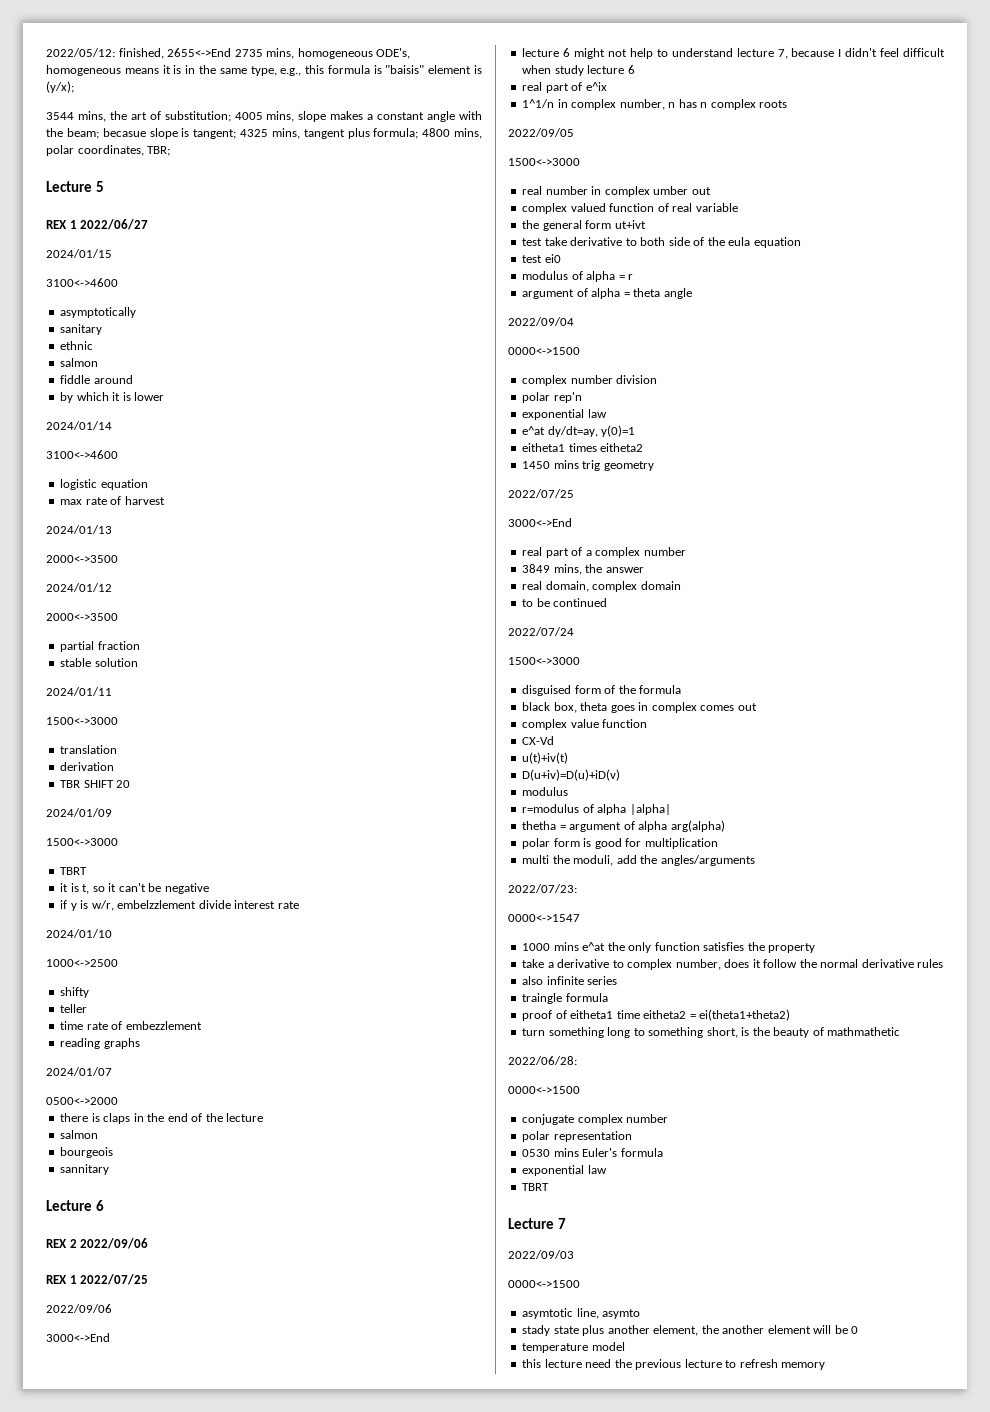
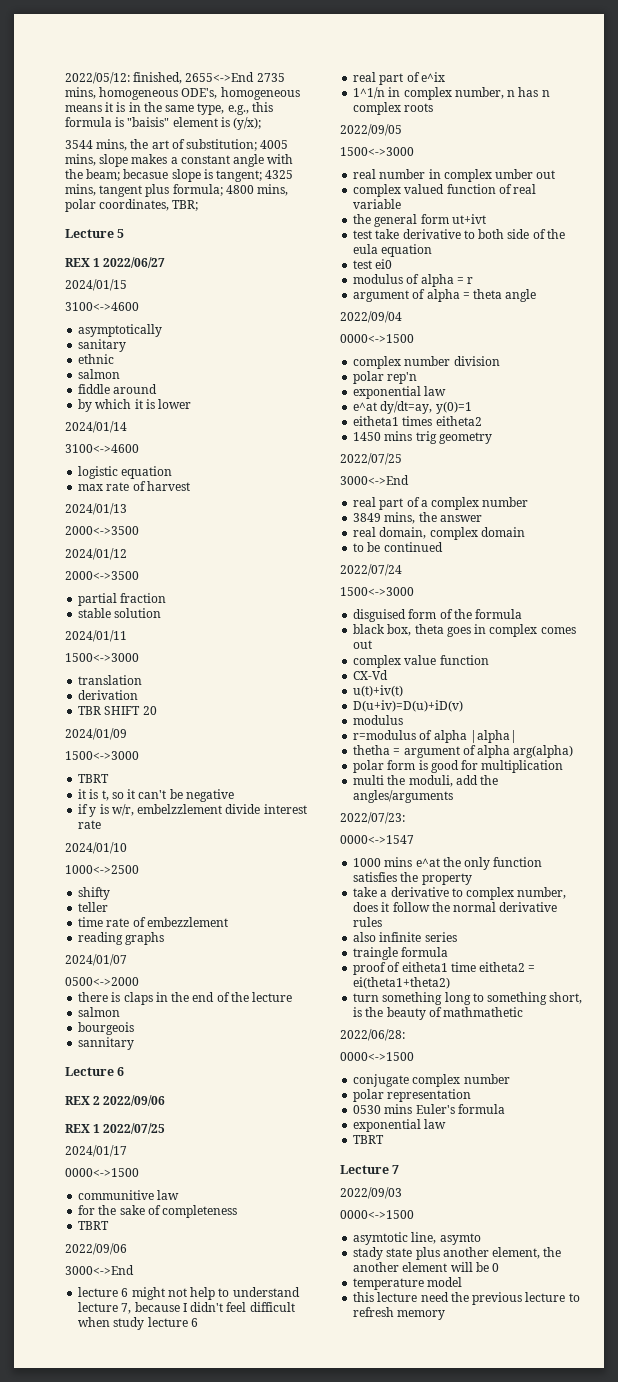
(149, 1279) none -> [65,1145,127,1157] [65,1168,139,1177] [78,1190,180,1200] [78,1205,238,1218] [78,1221,110,1230] // 2024/01/17 // 0000<->1500 // communitive law // for the sake of completeness // TBRT

